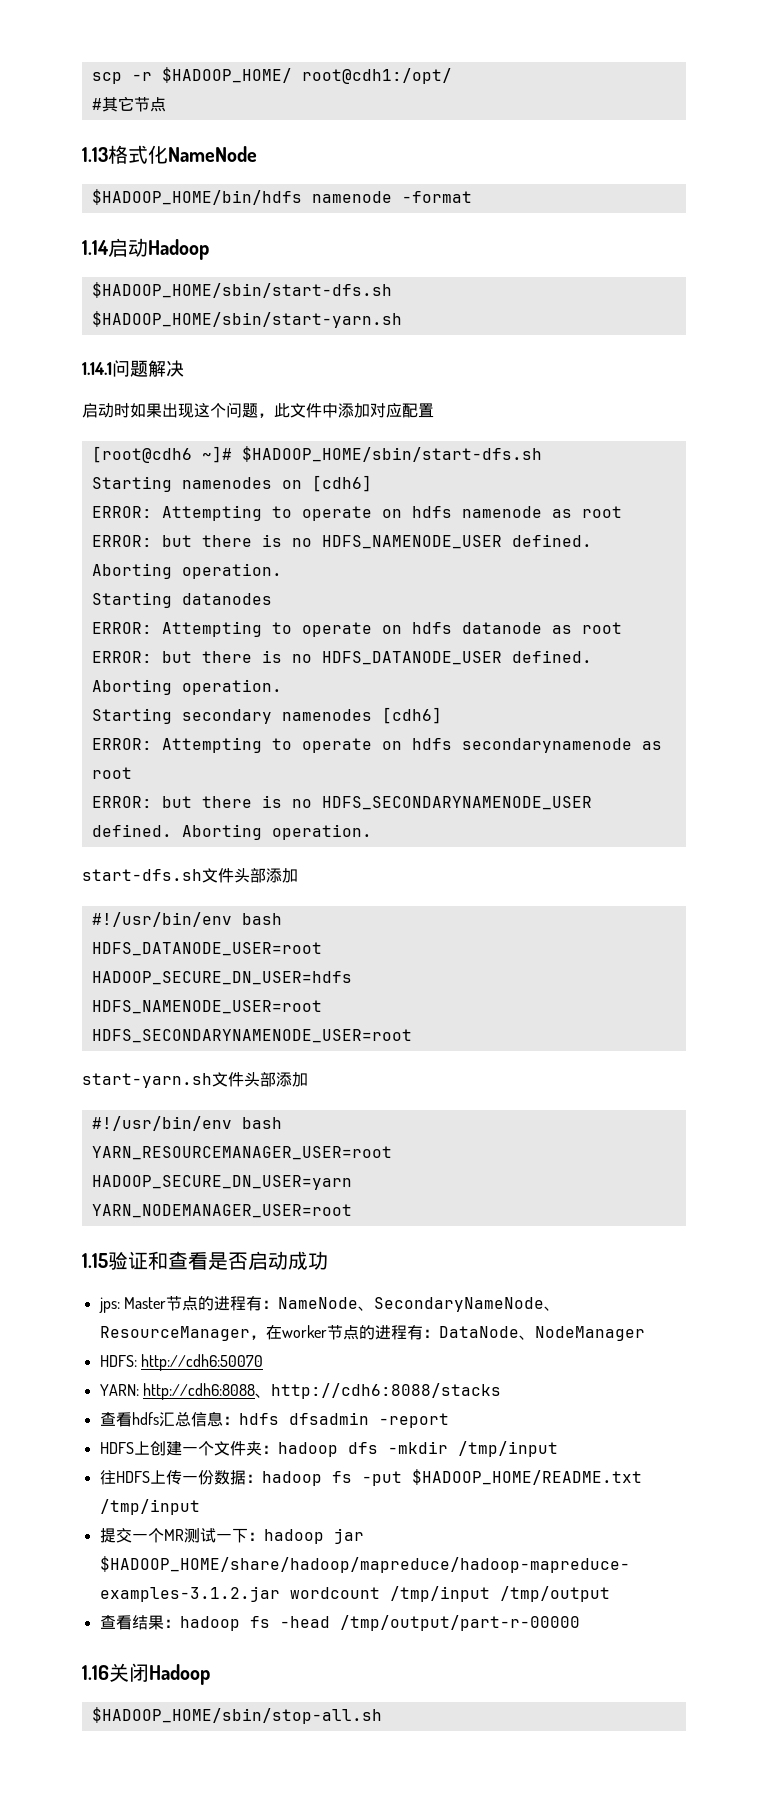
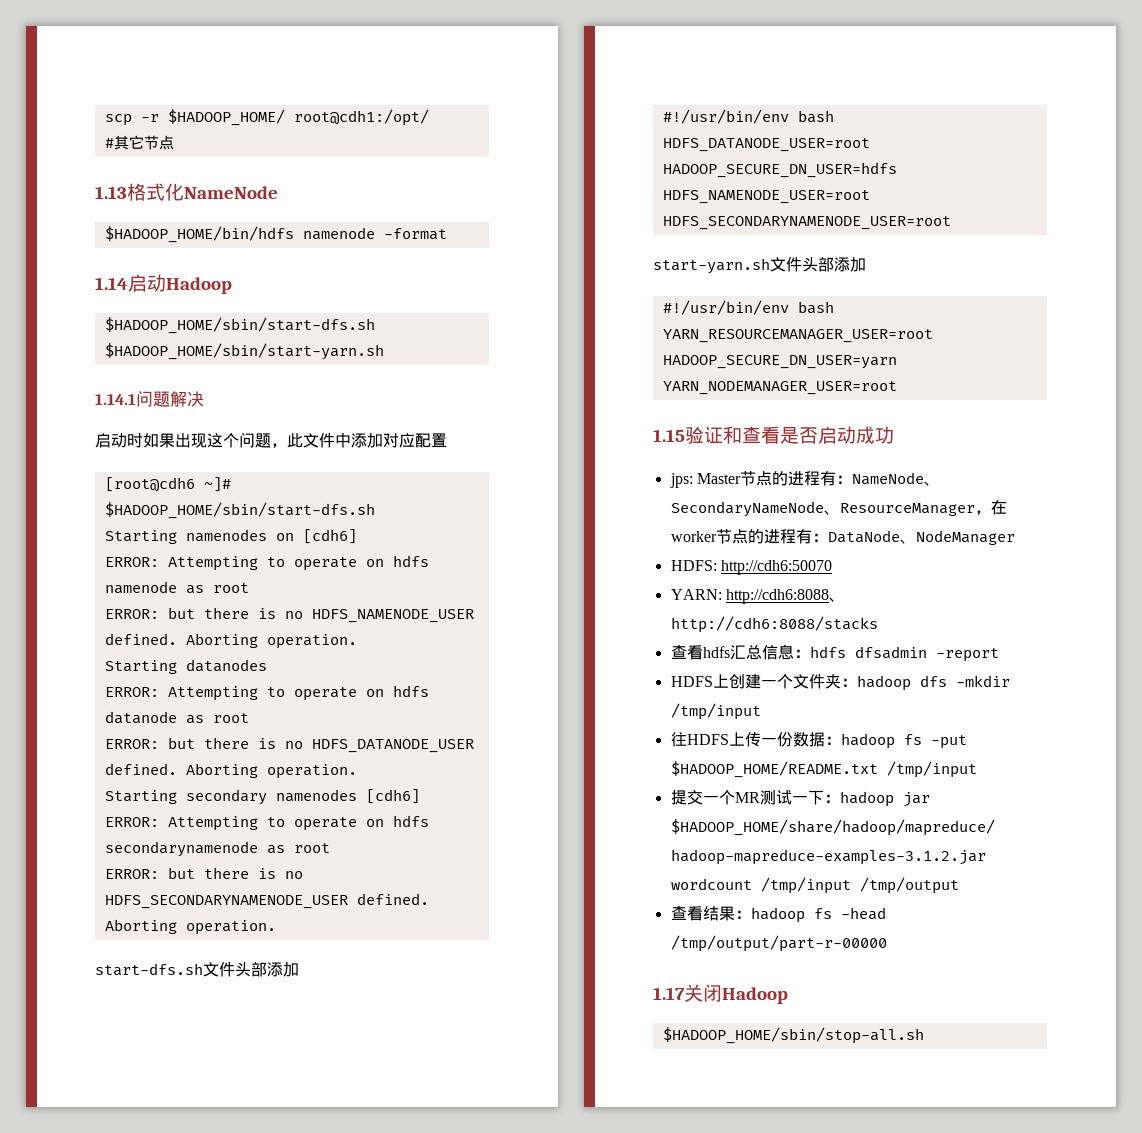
[82,1665,109,1680] 1.16 -> [653,987,685,1000] 1.17

